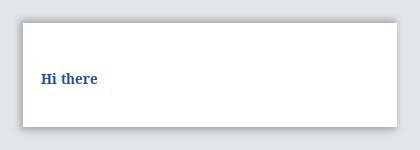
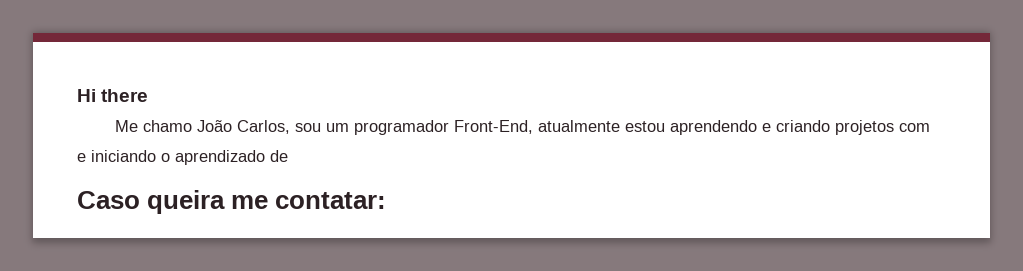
(98, 78) none -> [114,120,930,135] [77,150,288,165] [77,190,387,214] // Me chamo João Carlos, sou um programador Front-End, atualmente estou aprendendo e criando projetos com // e iniciando o aprendizado de // Caso queira me contatar:

